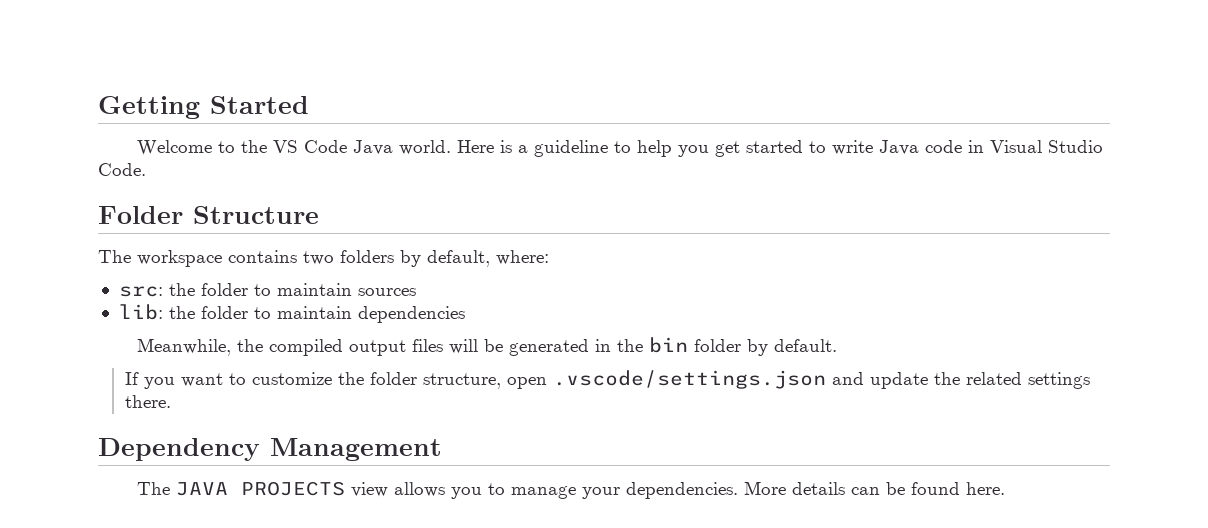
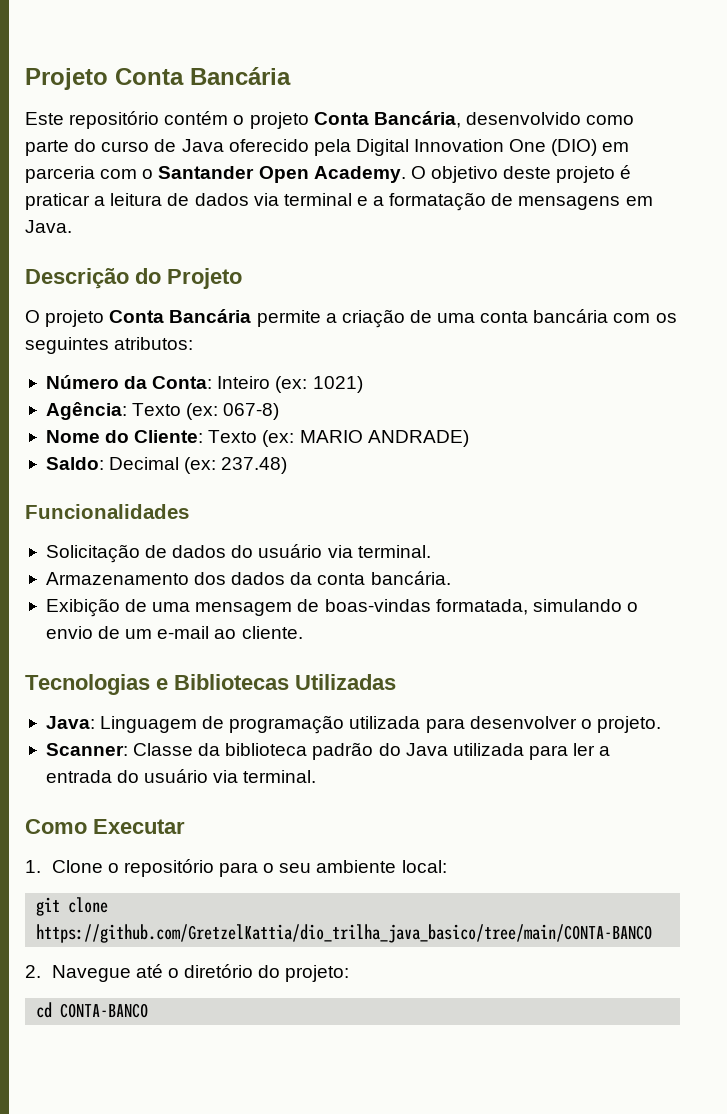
[98,96,309,119] [136,140,1103,157] [98,163,146,176] [98,206,319,224] [98,250,549,267] [118,283,416,297] [118,304,465,323] [136,337,837,356] [124,370,1090,389] [124,395,171,408] [98,438,442,461] [136,481,1005,499] Getting Started // Welcome to the VS Code Java world. Here is a guideline to help you get started to write Java code in Visual Studio Code. // Folder Structure // The workspace contains two folders by default, where: // src: the folder to maintain sources // lib: the folder to maintain dependencies // Meanwhile, the compiled output files will be generated in the bin folder by default. // If you want to customize the folder structure, open .vscode/settings.json and update the related settings there. // Dependency Management // The JAVA PROJECTS view allows you to manage your dependencies. More details can be found here. -> [25,67,291,90] [25,111,635,129] [25,139,630,156] [25,165,632,183] [25,192,653,211] [25,220,72,233] [25,268,242,289] [25,309,677,328] [25,337,194,354] [45,375,363,393] [45,402,280,420] [45,430,469,447] [45,457,288,474] [25,504,189,519] [45,544,431,563] [45,571,451,585] [45,598,638,617] [45,626,303,639] [25,674,396,695] [45,715,661,734] [45,742,611,760] [45,769,317,783] [25,819,185,834] [25,859,447,877] [36,897,109,916] [36,924,653,943] [25,964,350,982] [36,1002,149,1018] Projeto Conta Bancária // Este repositório contém o projeto Conta Bancária, desenvolvido como parte do curso de Java oferecido pela Digital Innovation One (DIO) em parceria com o Santander Open Academy. O objetivo deste projeto é praticar a leitura de dados via terminal e a formatação de mensagens em Java. // Descrição do Projeto // O projeto Conta Bancária permite a criação de uma conta bancária com os seguintes atributos: // Número da Conta: Inteiro (ex: 1021) // Agência: Texto (ex: 067-8) // Nome do Cliente: Texto (ex: MARIO ANDRADE) // Saldo: Decimal (ex: 237.48) // Funcionalidades // Solicitação de dados do usuário via terminal. // Armazenamento dos dados da conta bancária. // Exibição de uma mensagem de boas-vindas formatada, simulando o envio de um e-mail ao cliente. // Tecnologias e Bibliotecas Utilizadas // Java: Linguagem de programação utilizada para desenvolver o projeto. // Scanner: Classe da biblioteca padrão do Java utilizada para ler a entrada do usuário via terminal. // Como Executar // 1. Clone o repositório para o seu ambiente local: // git clone https://github.com/GretzelKattia/dio_trilha_java_basico/tree/main/CONTA-BANCO // 2. Navegue até o diretório do projeto: // cd CONTA-BANCO

